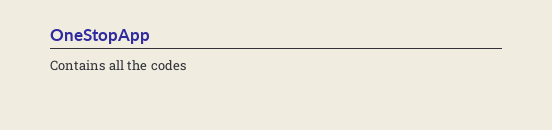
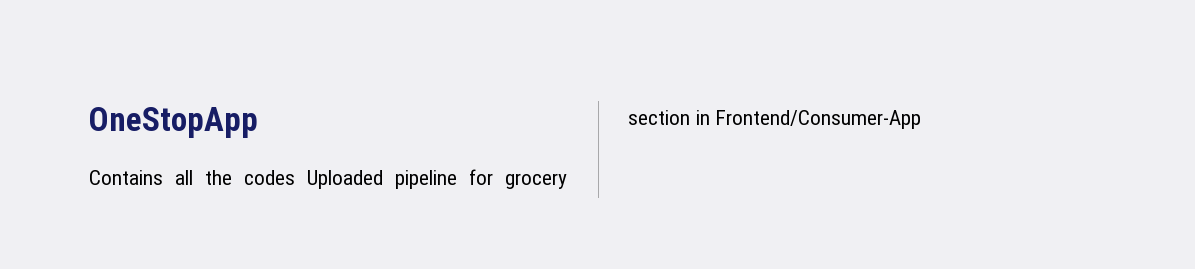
(186, 65) none -> [307,169,567,189] [628,110,922,129] Uploaded pipeline for grocery section in Frontend/Consumer-App

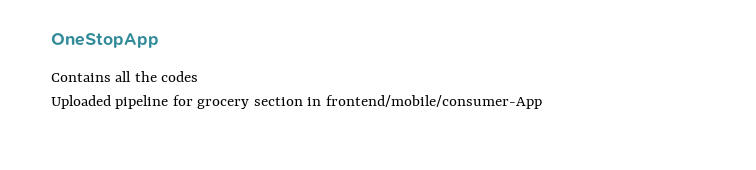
(295, 177) none -> (199, 76) //
[715,110,922,129] Frontend/Consumer-App -> [325,95,542,109] frontend/mobile/consumer-App

